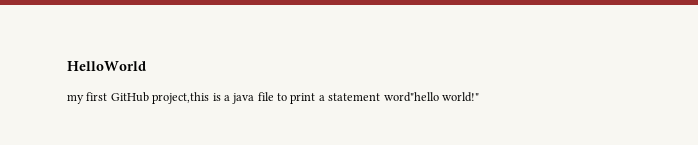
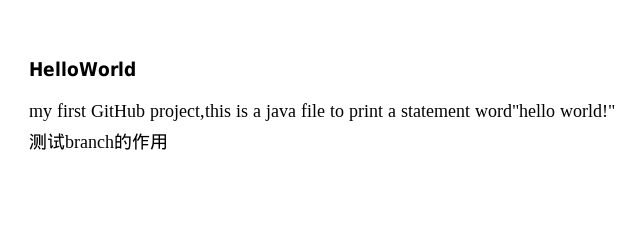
(479, 97) none -> [29,133,168,150] 测试branch的作用

